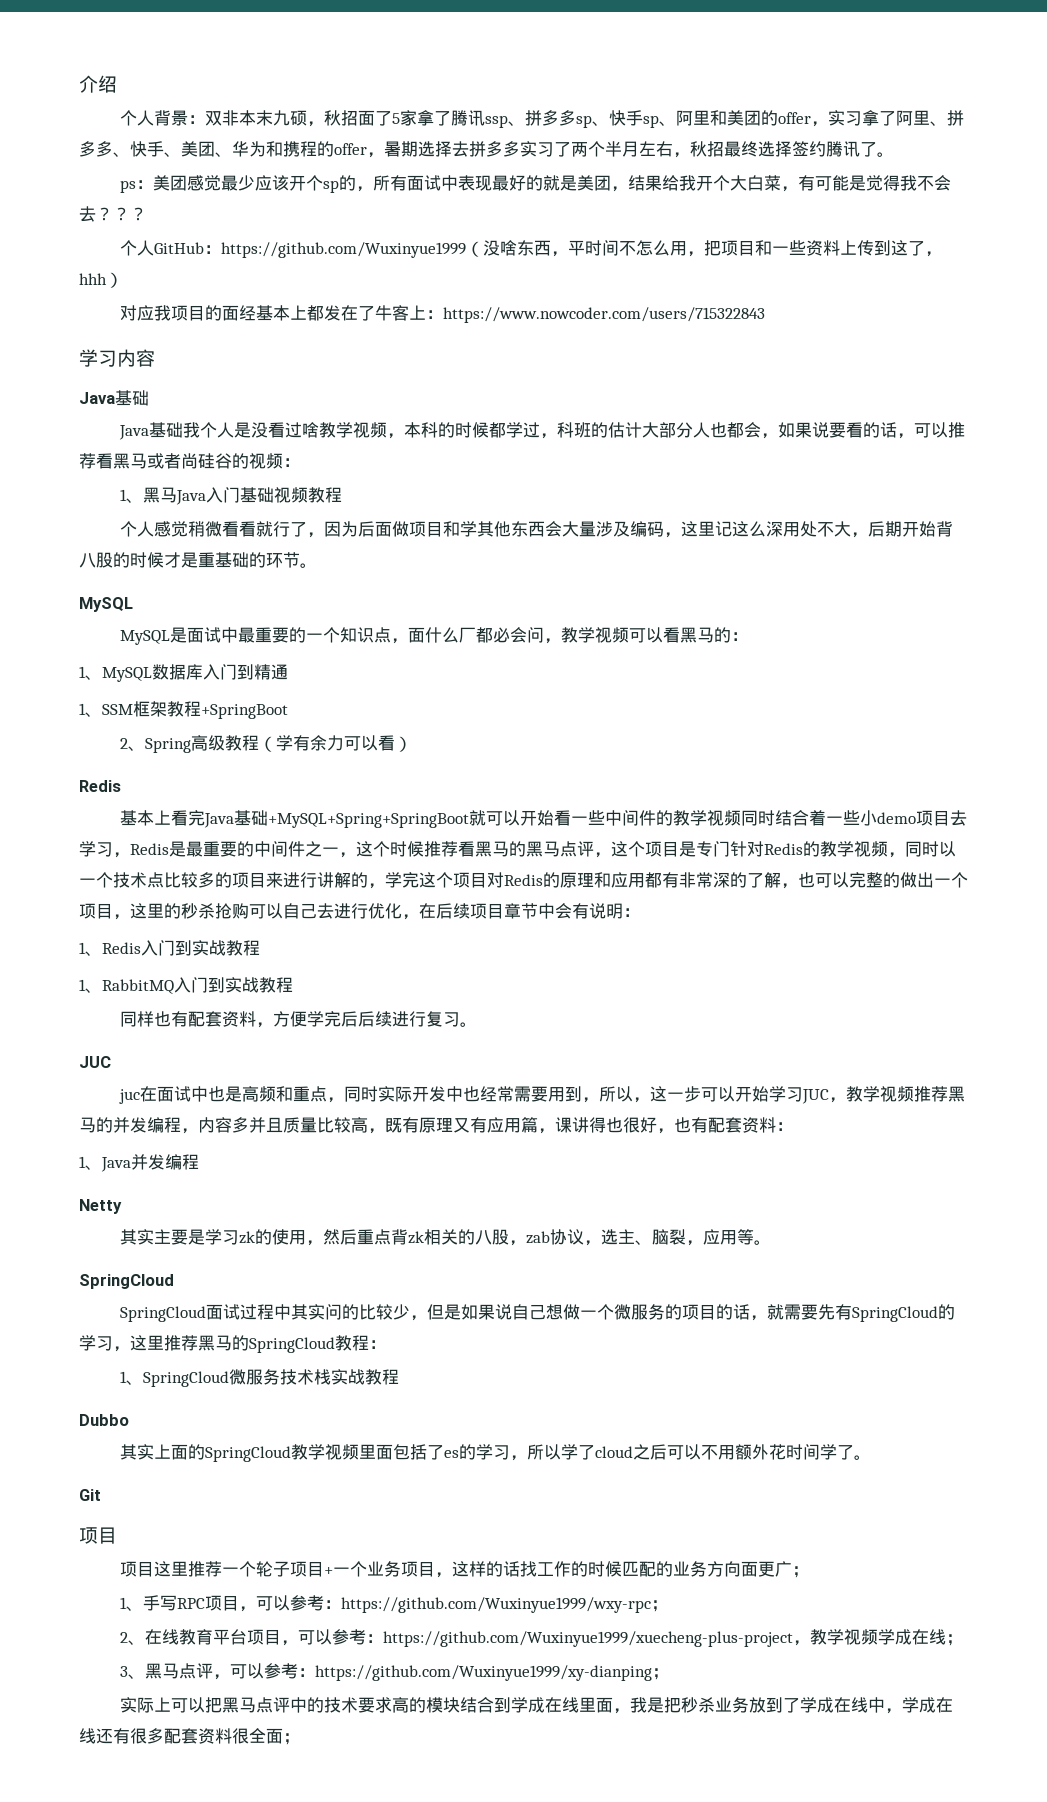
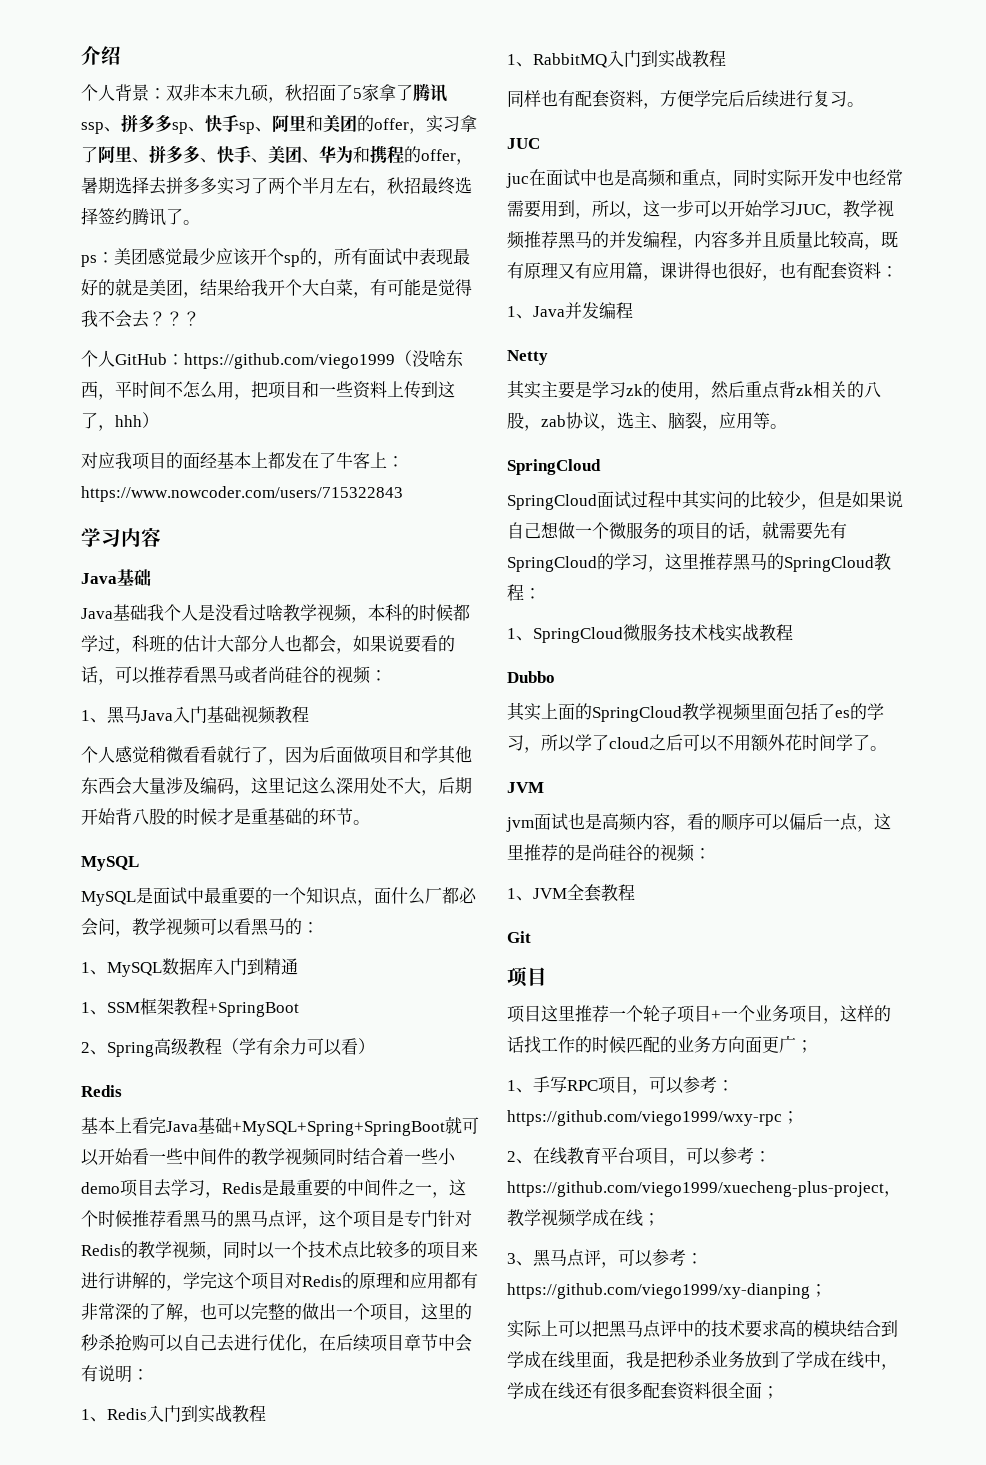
[221,242,467,258] https://github.com/Wuxinyue1999 -> [184,353,395,369] https://github.com/viego1999
(872, 1457) none -> [507,782,544,793] [506,813,891,832] [507,844,711,862] [507,884,635,902] // JVM // jvm面试也是高频内容，看的顺序可以偏后一点，这里推荐的是尚硅谷的视频： // 1、JVM全套教程
[341,1597,652,1613] https://github.com/Wuxinyue1999/wxy-rpc -> [507,1110,782,1126] https://github.com/viego1999/wxy-rpc
[383,1631,794,1647] https://github.com/Wuxinyue1999/xuecheng-plus-project -> [507,1181,884,1197] https://github.com/viego1999/xuecheng-plus-project
[315,1665,653,1681] https://github.com/Wuxinyue1999/xy-dianping -> [507,1283,810,1299] https://github.com/viego1999/xy-dianping

